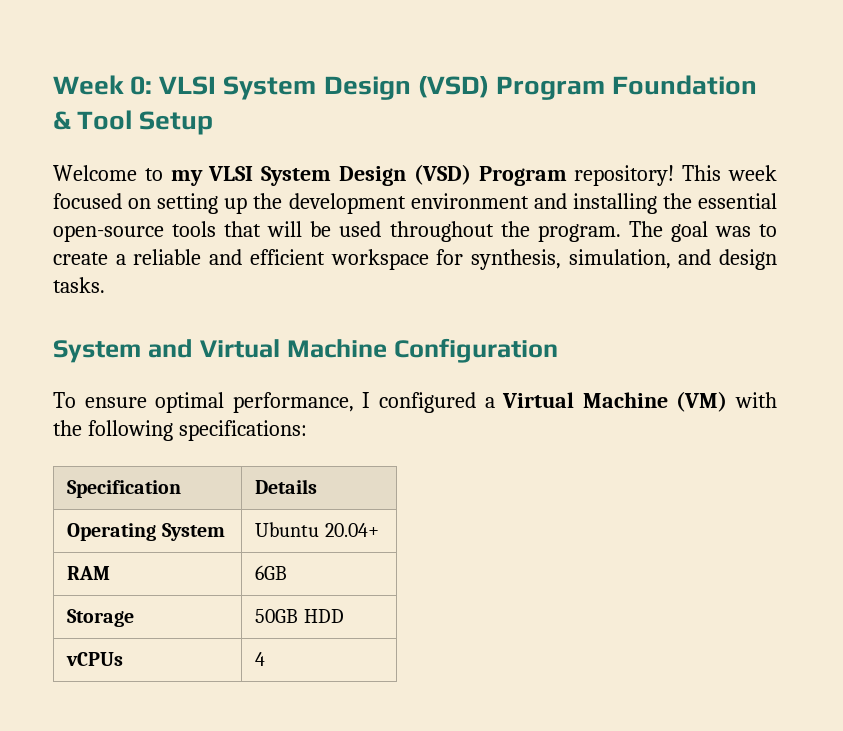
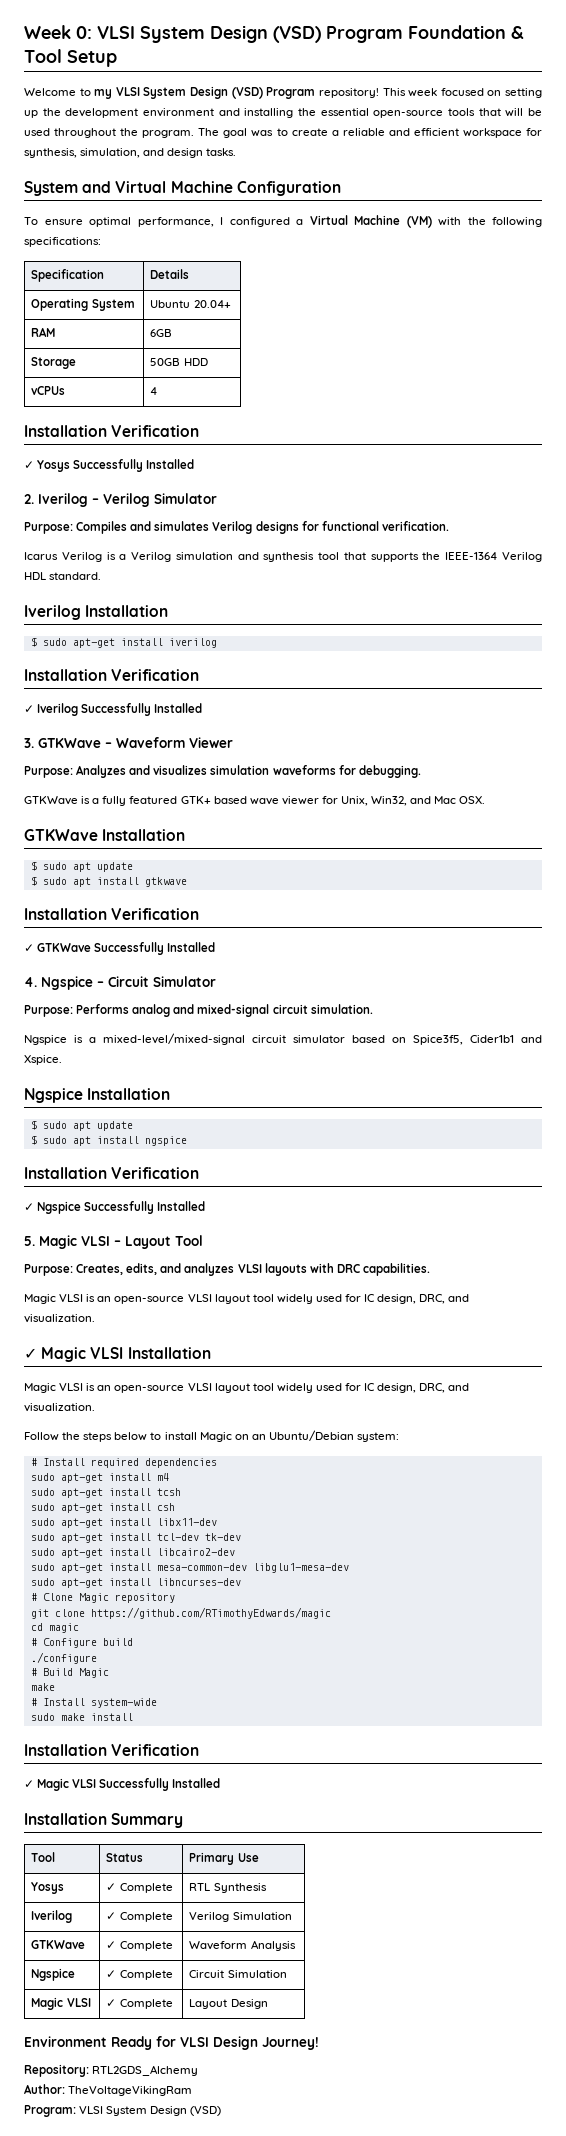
(266, 659) none -> [24,425,200,437] [24,459,195,472] [24,493,217,507] [24,521,449,534] [24,552,542,562] [24,572,102,580] [24,605,169,620] [30,637,217,648] [24,669,200,681] [24,703,203,716] [24,737,233,748] [24,765,421,778] [24,796,486,806] [24,829,186,841] [30,861,133,872] [30,876,187,887] [24,908,200,920] [24,942,216,955] [24,976,216,990] [24,1004,373,1017] [24,1033,542,1045] [24,1055,62,1065] [24,1088,171,1103] [30,1120,133,1131] [30,1135,187,1146] [24,1167,200,1179] [24,1201,206,1214] [24,1235,203,1249] [24,1263,430,1276] [24,1294,470,1304] [24,1314,95,1323] [24,1347,211,1362] [24,1383,470,1393] [24,1403,95,1412] [24,1430,400,1442] [30,1458,217,1468] [30,1473,169,1483] [30,1488,181,1498] [30,1503,175,1513] [30,1518,217,1528] [30,1533,241,1543] [30,1548,235,1558] [30,1563,349,1573] [30,1578,241,1588] [30,1593,175,1603] [30,1607,331,1619] [30,1623,79,1633] [30,1638,133,1648] [30,1652,97,1664] [30,1668,109,1678] [30,1683,55,1691] [30,1698,157,1708] [30,1713,133,1721] [24,1744,200,1756] [24,1778,221,1791] [24,1813,184,1828] [31,1852,56,1862] [106,1853,144,1862] [189,1852,259,1865] [31,1882,65,1894] [106,1883,173,1893] [189,1883,267,1893] [31,1910,73,1923] [106,1912,173,1922] [189,1912,292,1922] [31,1940,86,1949] [106,1941,173,1951] [189,1940,296,1951] [31,1968,76,1981] [106,1970,173,1980] [189,1970,287,1978] [31,1997,91,2010] [106,1999,173,2009] [189,1999,268,2009] [24,2036,319,2050] [24,2064,199,2077] [24,2084,193,2096] [24,2105,222,2117] // Installation Verification // ✓ Yosys Successfully Installed // 2. Iverilog – Verilog Simulator // Purpose: Compiles and simulates Verilog designs for functional verification. // Icarus Verilog is a Verilog simulation and synthesis tool that supports the IEEE-1364 Verilog HDL standard. // Iverilog Installation // $ sudo apt-get install iverilog // Installation Verification // ✓ Iverilog Successfully Installed // 3. GTKWave – Waveform Viewer // Purpose: Analyzes and visualizes simulation waveforms for debugging. // GTKWave is a fully featured GTK+ based wave viewer for Unix, Win32, and Mac OSX. // GTKWave Installation // $ sudo apt update // $ sudo apt install gtkwave // Installation Verification // ✓ GTKWave Successfully Installed // 4. Ngspice – Circuit Simulator // Purpose: Performs analog and mixed-signal circuit simulation. // Ngspice is a mixed-level/mixed-signal circuit simulator based on Spice3f5, Cider1b1 and Xspice. // Ngspice Installation // $ sudo apt update // $ sudo apt install ngspice // Installation Verification // ✓ Ngspice Successfully Installed // 5. Magic VLSI – Layout Tool // Purpose: Creates, edits, and analyzes VLSI layouts with DRC capabilities. // Magic VLSI is an open-source VLSI layout tool widely used for IC design, DRC, and visualization. // ✓ Magic VLSI Installation // Magic VLSI is an open-source VLSI layout tool widely used for IC design, DRC, and visualization. // Follow the steps below to install Magic on an Ubuntu/Debian system: // # Install required dependencies // sudo apt-get install m4 // sudo apt-get install tcsh // sudo apt-get install csh // sudo apt-get install libx11-dev // sudo apt-get install tcl-dev tk-dev // sudo apt-get install libcairo2-dev // sudo apt-get install mesa-common-dev libglu1-mesa-dev // sudo apt-get install libncurses-dev // # Clone Magic repository // git clone https://github.com/RTimothyEdwards/magic // cd magic // # Configure build // ./configure // # Build Magic // make // # Install system-wide // sudo make install // Installation Verification // ✓ Magic VLSI Successfully Installed // Installation Summary // Tool | Status | Primary Use // Yosys | ✓ Complete | RTL Synthesis // Iverilog | ✓ Complete | Verilog Simulation // GTKWave | ✓ Complete | Waveform Analysis // Ngspice | ✓ Complete | Circuit Simulation // Magic VLSI | ✓ Complete | Layout Design // Environment Ready for VLSI Design Journey! // Repository: RTL2GDS_Alchemy // Author: TheVoltageVikingRam // Program: VLSI System Design (VSD)

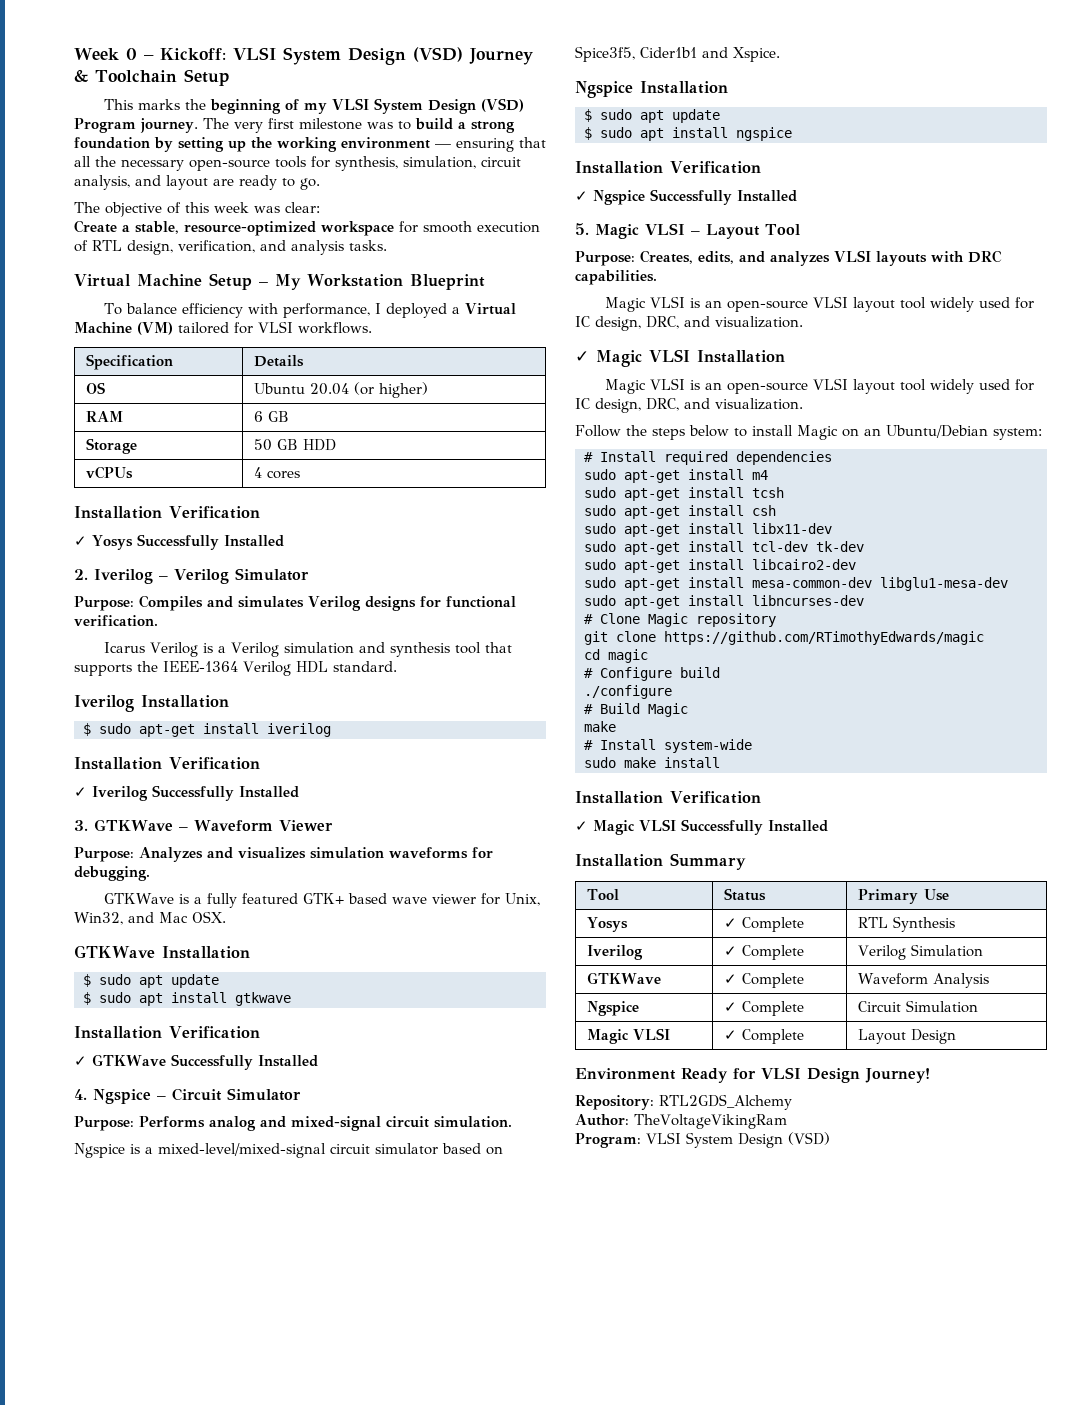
[76,25,524,43] [24,49,117,67] [24,88,91,96] 0: VLSI System Design (VSD) Program Foundation & Tool Setup // Welcome to -> [125,47,533,65] [74,69,229,86] [104,99,300,114] 0 – Kickoff: VLSI System Design (VSD) Journey & Toolchain Setup // This marks the beginning of
[318,88,543,98] [24,108,543,118] [24,128,542,138] [24,148,237,158] [24,181,341,196] [24,217,131,227] repository! This week focused on setting up the development environment and installing the essential open-source tools that will be used throughout the program. The goal was to create a reliable and efficient workspace for synthesis, simulation, and design tasks. // System and Virtual Machine Configuration // To ensure optimal -> [140,118,515,133] [74,137,546,152] [74,156,521,171] [74,175,320,190] [74,202,320,217] [74,220,540,236] [74,240,387,255] [74,273,485,290] [104,303,279,318] journey. The very first milestone was to build a strong foundation by setting up the working environment — ensuring that all the necessary open-source tools for synthesis, simulation, circuit analysis, and layout are ready to go. // The objective of this week was clear: // Create a stable, resource-optimized workspace for smooth execution of RTL design, verification, and analysis tasks. // Virtual Machine Setup – My Workstation Blueprint // To balance efficiency with
[229,217,290,227] configured -> [386,303,448,318] deployed
[438,217,542,227] [24,237,101,247] with the following specifications: -> [178,321,372,334] tailored for VLSI workflows.
[31,298,135,311] Operating System -> [85,382,105,394] OS
[193,300,231,308] 20.04+ -> [309,382,428,398] 20.04 (or higher)
[150,329,173,337] 6GB -> [253,411,289,422] 6 GB
[150,358,181,366] 50GB -> [253,439,298,451] 50 GB
(158, 391) none -> [266,470,300,479] cores

